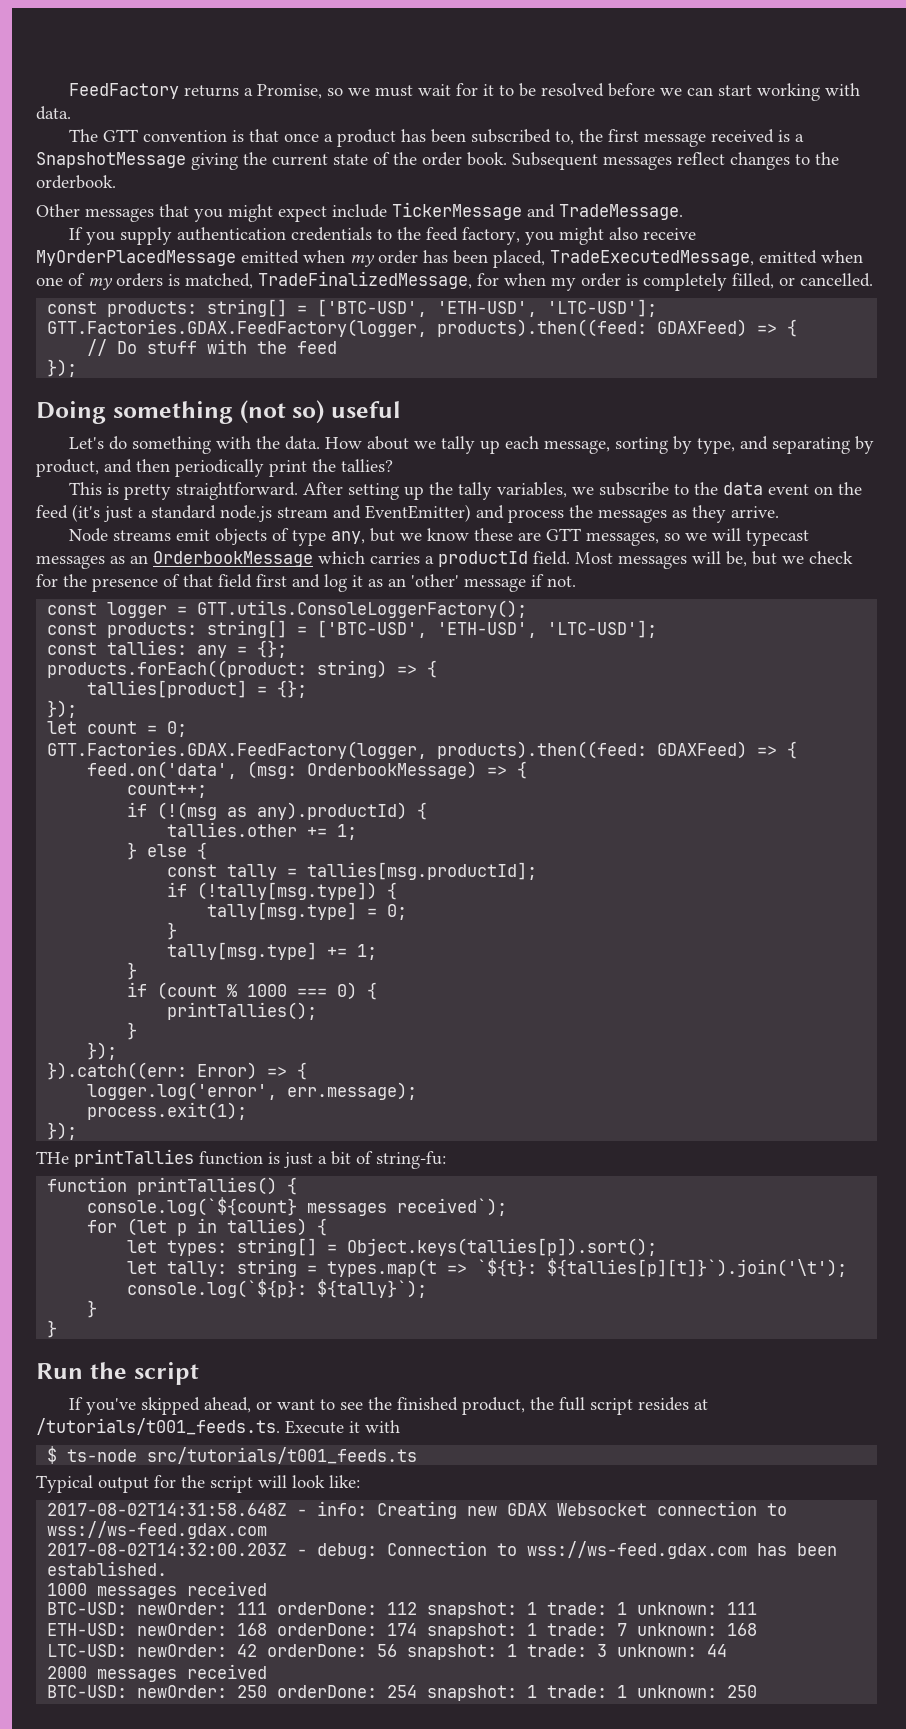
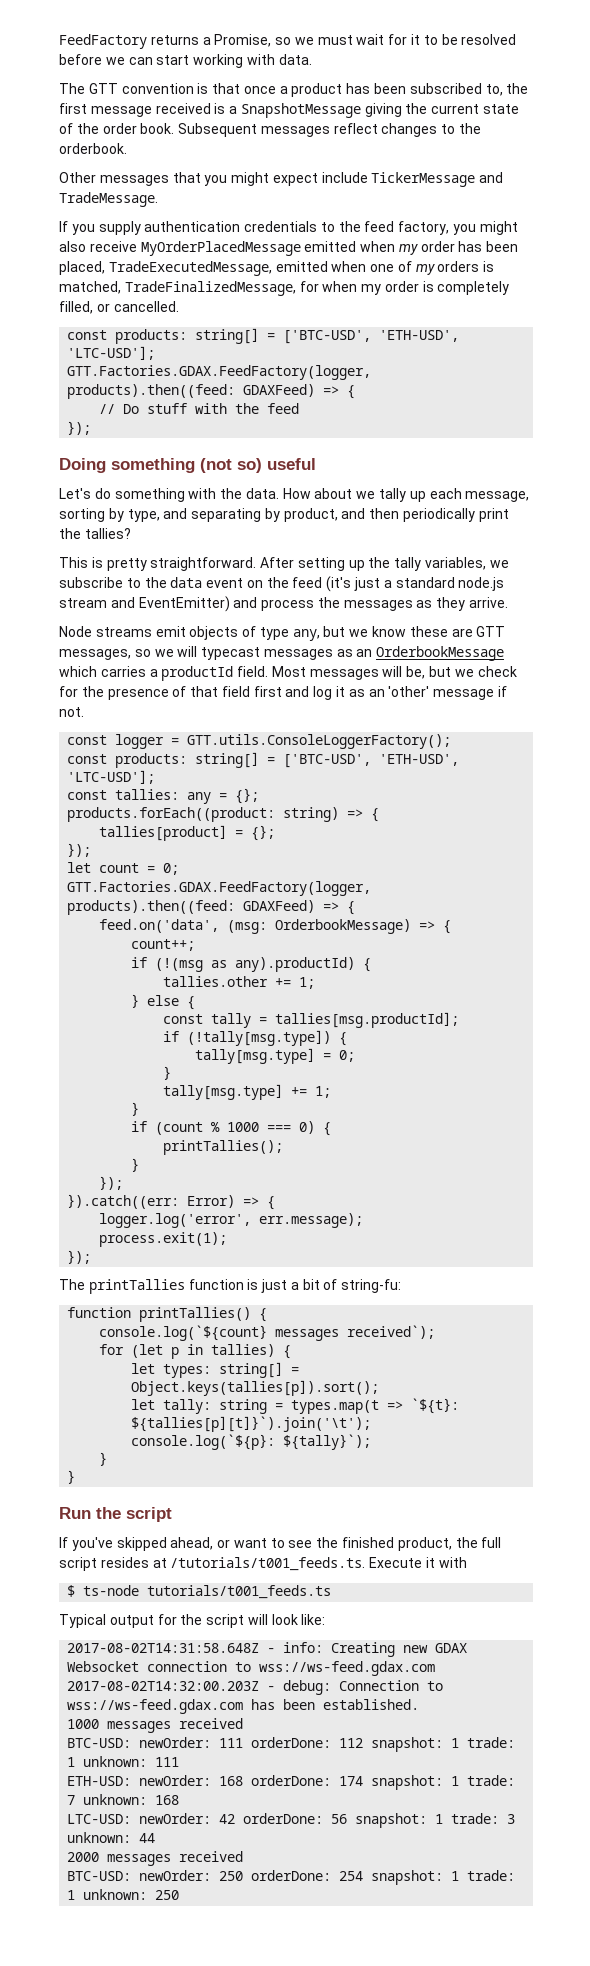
[36,1151,69,1164] THe -> [59,1279,85,1290] The
[147,1447,418,1464] src/tutorials/t001_feeds.ts -> [147,1585,332,1599] tutorials/t001_feeds.ts

